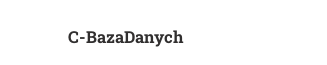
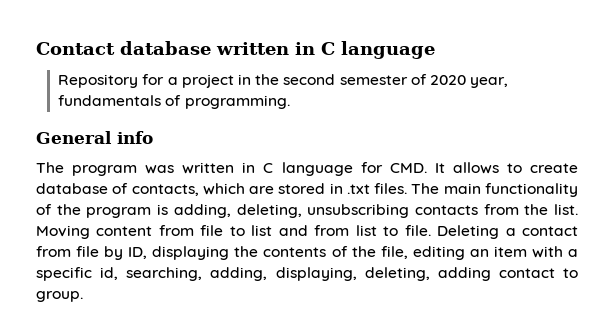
[68,30,184,47] C-BazaDanych -> [36,41,435,59] [58,74,509,88] [58,95,290,109] [36,131,153,144] [36,162,578,176] [36,183,578,197] [36,204,578,218] [36,225,578,239] [36,246,578,260] [36,267,578,281] [36,291,83,302] Contact database written in C language // Repository for a project in the second semester of 2020 year, fundamentals of programming. // General info // The program was written in C language for CMD. It allows to create database of contacts, which are stored in .txt files. The main functionality of the program is adding, deleting, unsubscribing contacts from the list. Moving content from file to list and from list to file. Deleting a contact from file by ID, displaying the contents of the file, editing an item with a specific id, searching, adding, displaying, deleting, adding contact to group.

